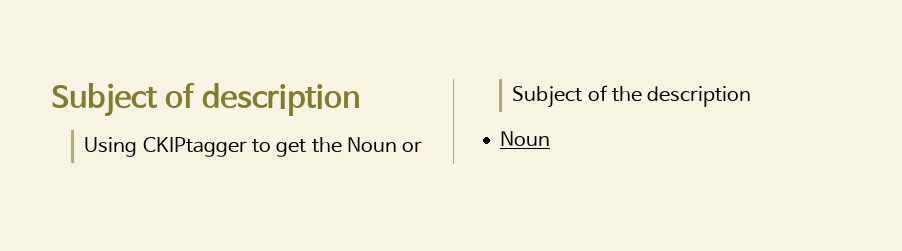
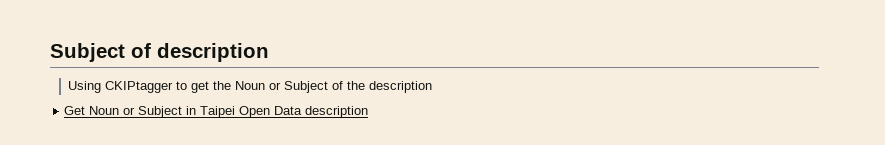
[500,131,551,146] Noun -> [64,106,369,118] Get Noun or Subject in Taipei Open Data description

